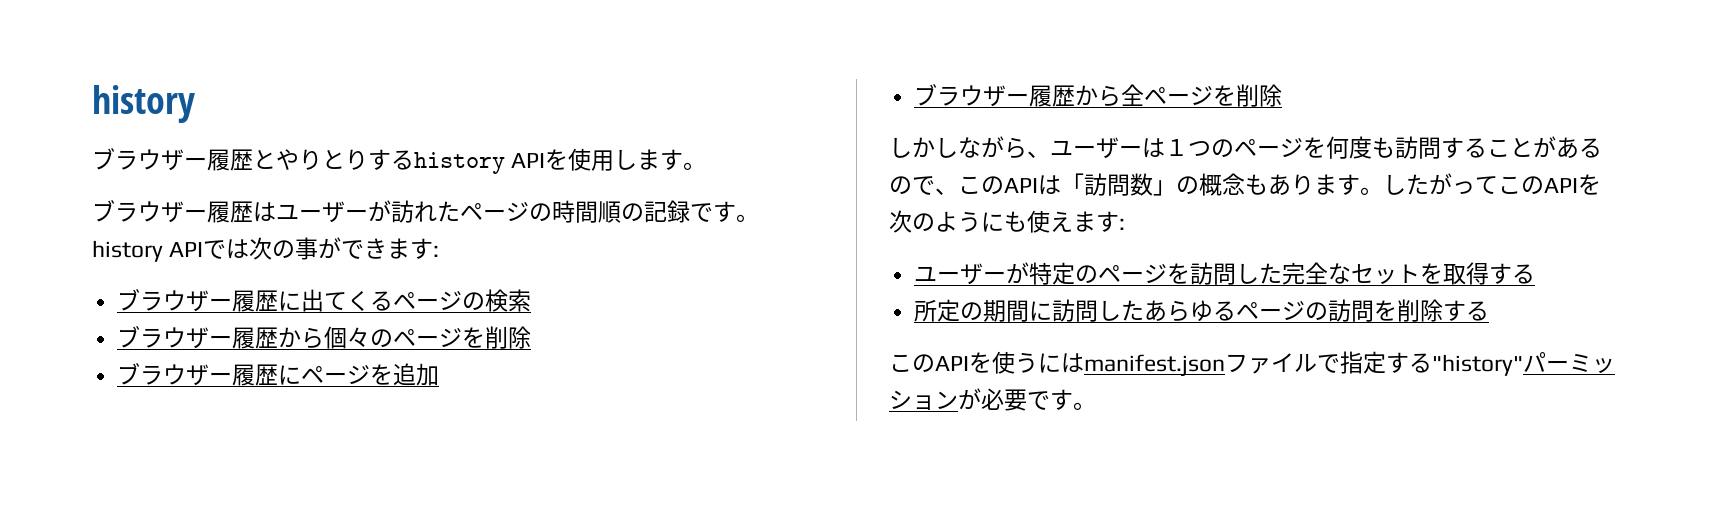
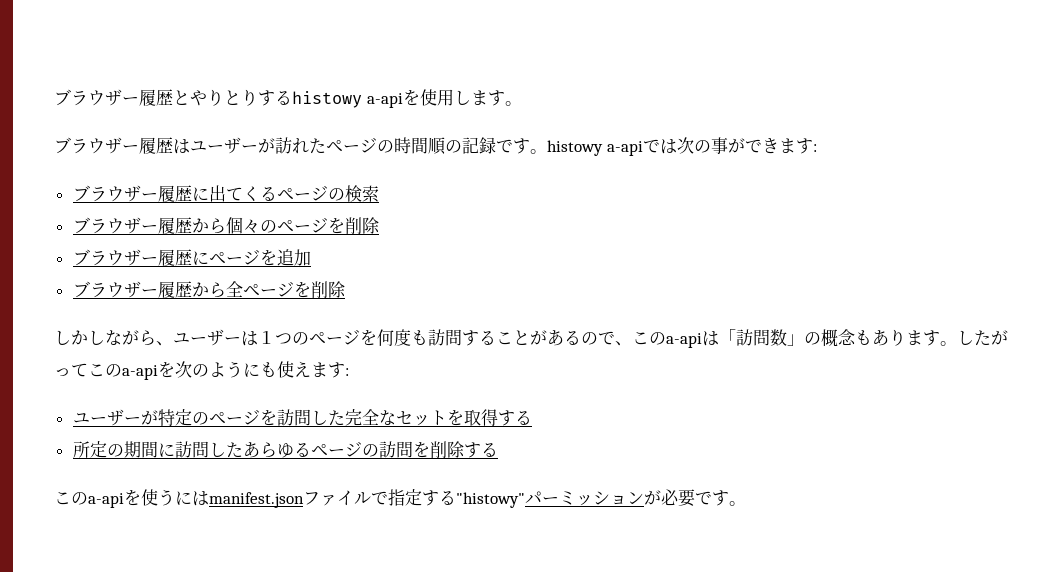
[92,85,195,123] history // -> (54, 97) none
[414,152,546,174] history API -> [292,91,403,108] histowy a-api
[92,240,204,262] history API -> [547,140,643,156] histowy a-api
[1004,178,1038,193] API -> [666,333,702,348] a-api
[1544,178,1578,193] API -> [122,365,158,380] a-api
[935,356,969,371] API -> [88,493,124,508] a-api
[1432,354,1523,376] "history" -> [456,492,525,508] "histowy"

